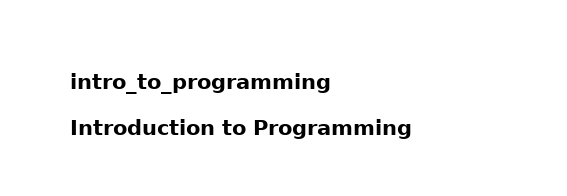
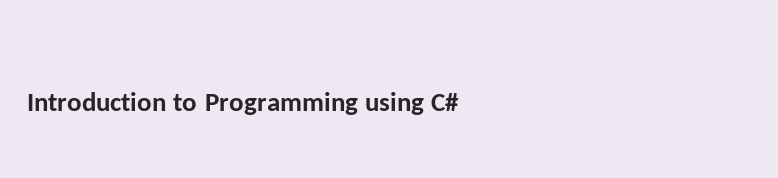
[70,73,331,94] intro_to_programming // -> (27, 101) none
(412, 129) none -> [364,92,460,115] using C#

